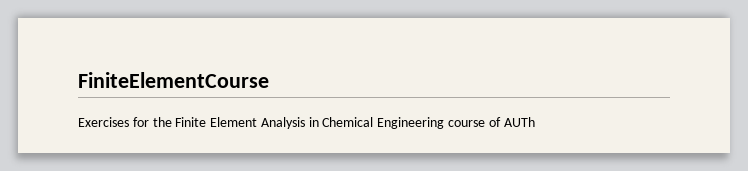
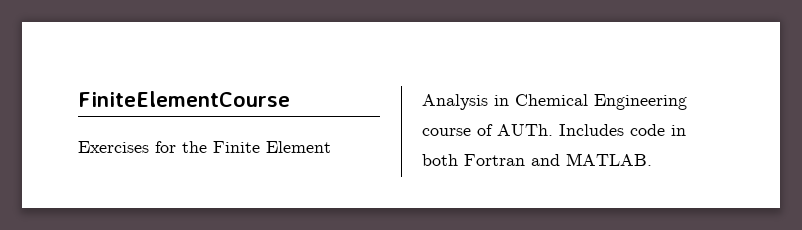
[503,117,535,127] AUTh -> [497,124,686,136] [422,153,652,166] AUTh. Includes code in both Fortran and MATLAB.

